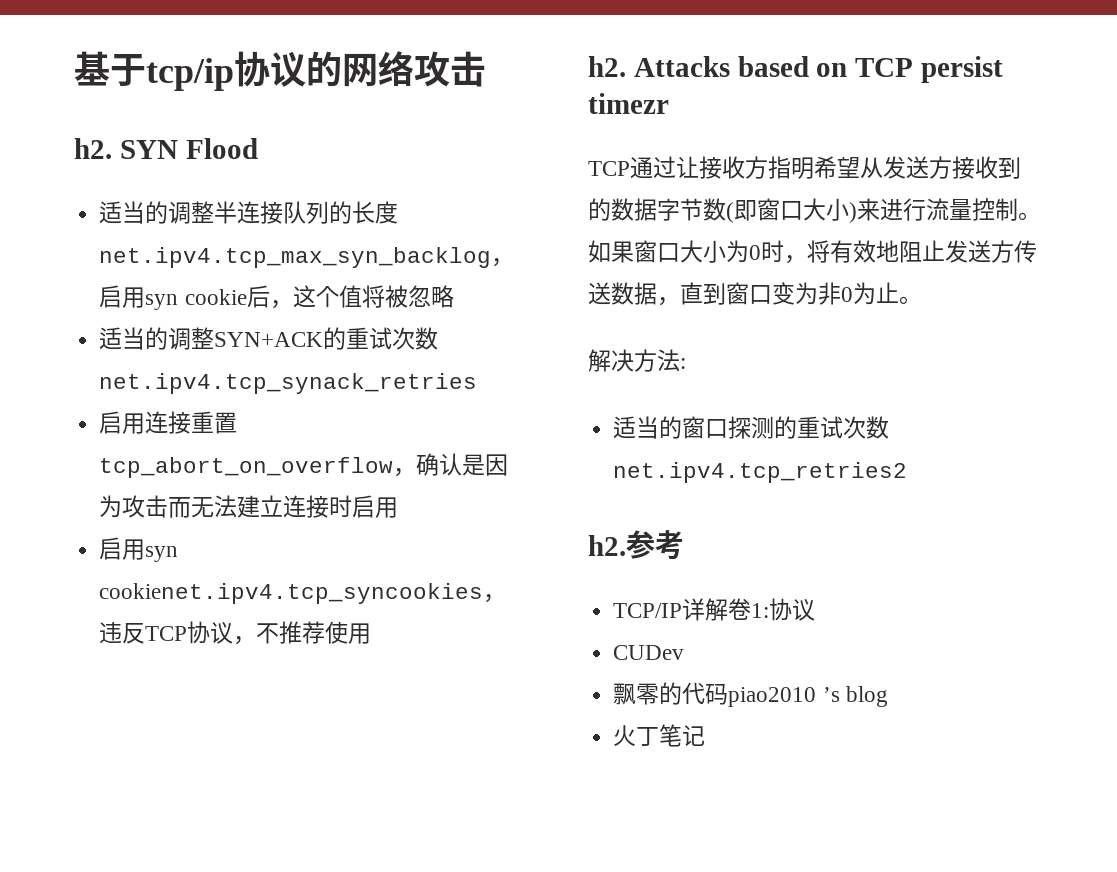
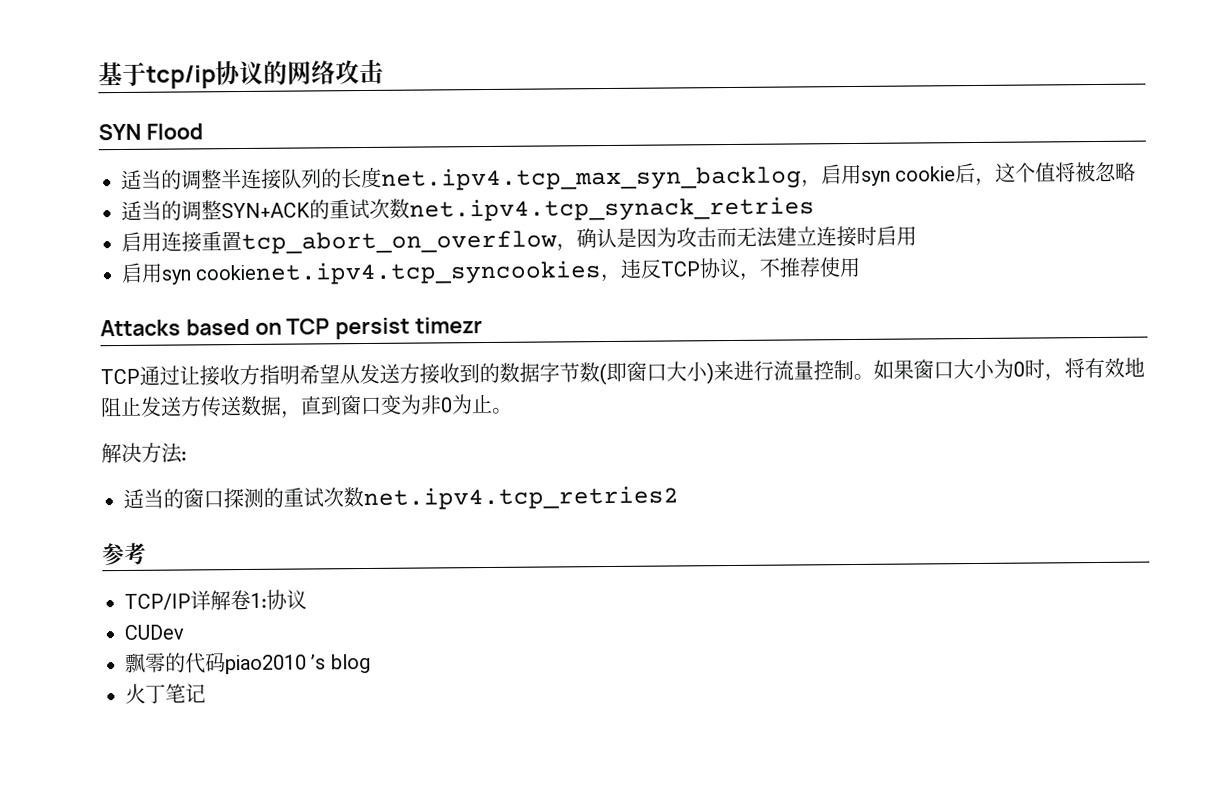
[74,138,112,159] h2. -> (384, 72) none
[588,56,626,77] h2. -> (861, 267) none
[588,535,626,556] h2. -> (679, 498) none

